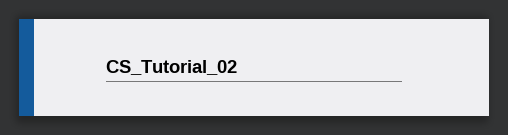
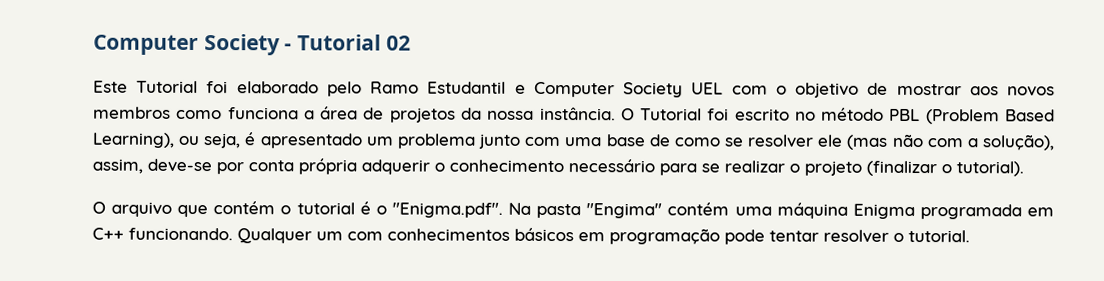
[106,60,237,75] CS_Tutorial_02 -> [93,34,411,56] [93,80,1056,98] [93,106,1056,125] [92,132,1055,151] [92,158,1024,177] [92,201,1054,220] [92,227,970,245] Computer Society - Tutorial 02 // Este Tutorial foi elaborado pelo Ramo Estudantil e Computer Society UEL com o objetivo de mostrar aos novos membros como funciona a área de projetos da nossa instância. O Tutorial foi escrito no método PBL (Problem Based Learning), ou seja, é apresentado um problema junto com uma base de como se resolver ele (mas não com a solução), assim, deve-se por conta própria adquerir o conhecimento necessário para se realizar o projeto (finalizar o tutorial). // O arquivo que contém o tutorial é o "Enigma.pdf". Na pasta "Engima" contém uma máquina Enigma programada em C++ funcionando. Qualquer um com conhecimentos básicos em programação pode tentar resolver o tutorial.

